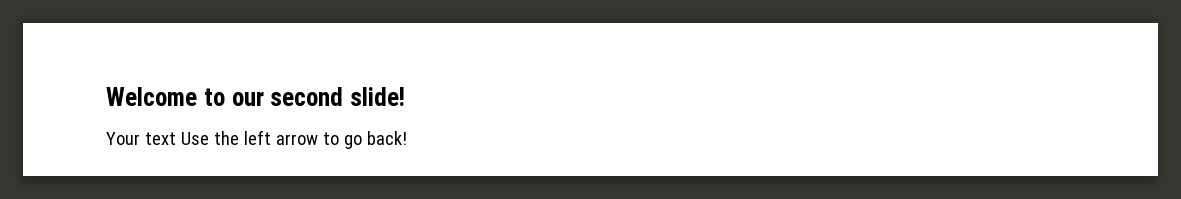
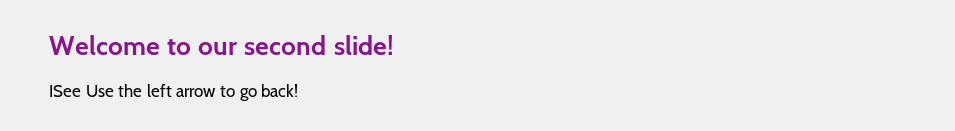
[106,132,176,145] Your text -> [49,85,81,97] ISee

